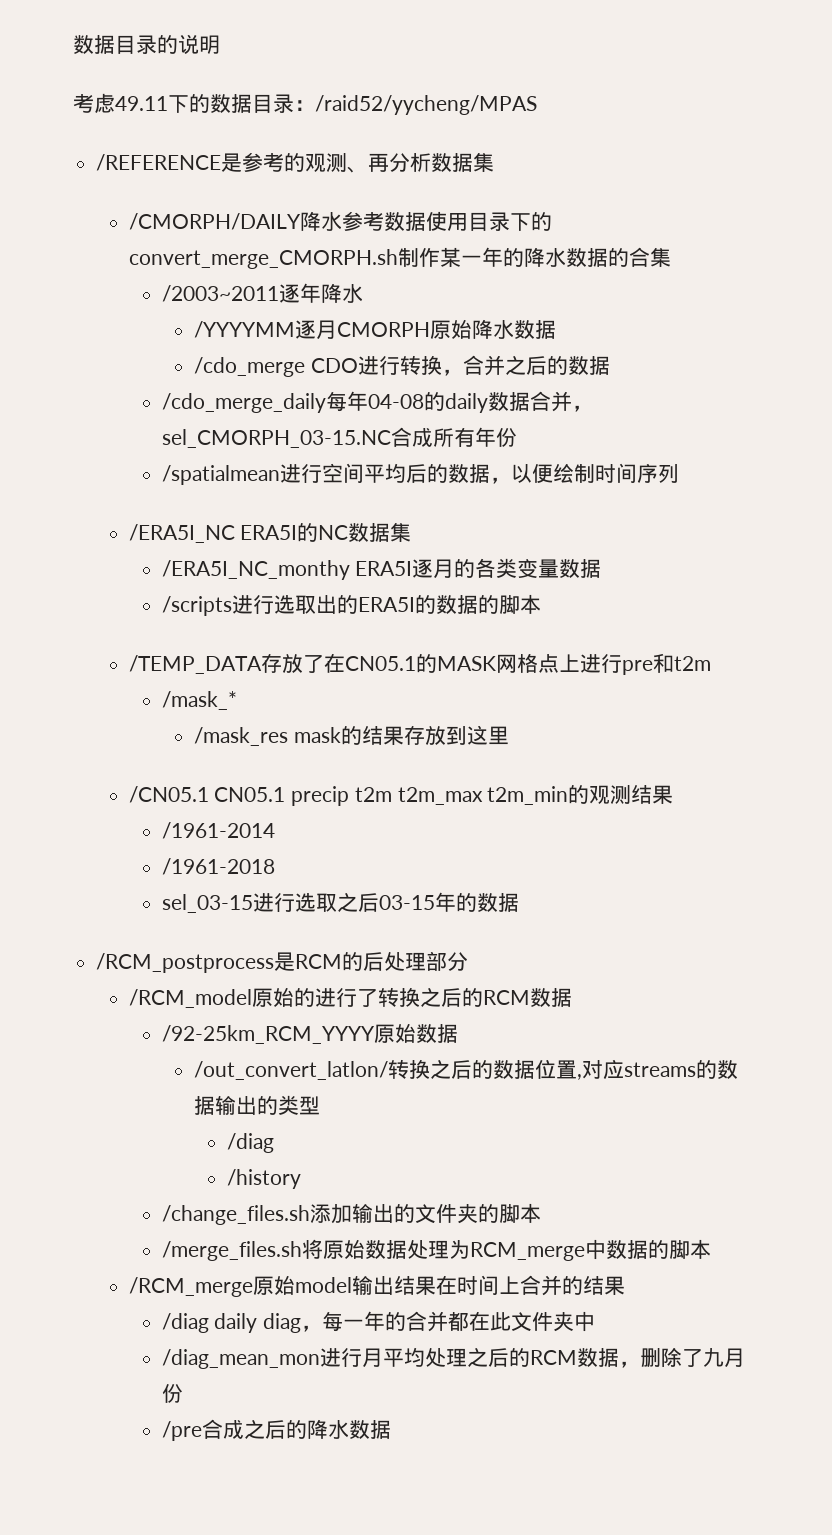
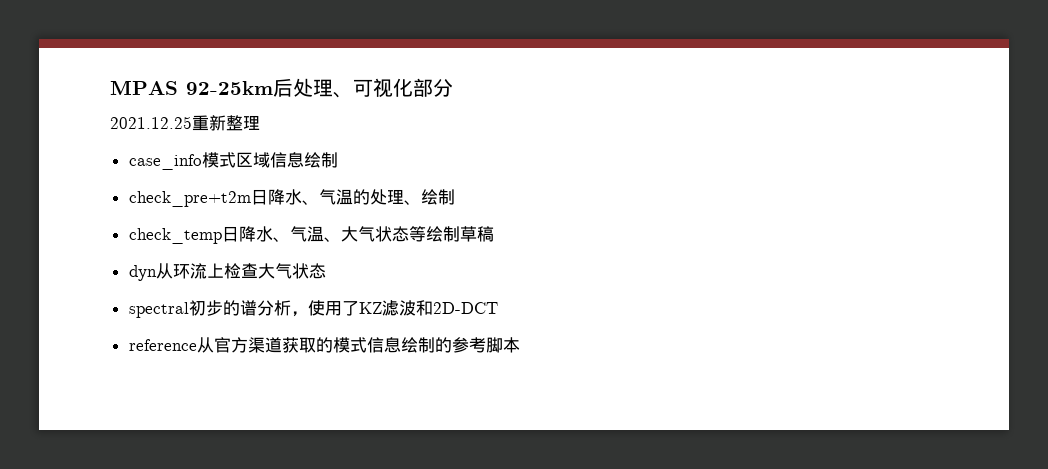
[73,34,220,54] [73,93,537,115] [96,152,495,173] [128,211,552,231] [128,247,671,269] [161,283,363,303] [194,319,557,339] [194,355,610,377] [161,391,593,413] [161,427,517,448] [161,463,679,485] [128,522,412,543] [161,558,602,580] [161,594,541,616] [128,653,711,675] [161,691,237,710] [194,725,509,746] [128,785,674,806] [161,822,275,839] [161,858,275,875] [161,892,519,913] [96,951,469,973] [128,987,572,1008] [161,1023,458,1044] [194,1059,739,1080] [194,1095,321,1115] [226,1133,274,1153] [226,1169,301,1189] [161,1203,541,1225] [161,1239,711,1261] [128,1275,625,1297] [161,1311,595,1333] [161,1347,745,1369] [161,1384,183,1403] [161,1419,391,1441] 数据目录的说明 // 考虑49.11下的数据目录：/raid52/yycheng/MPAS // /REFERENCE是参考的观测、再分析数据集 // /CMORPH/DAILY降水参考数据使用目录下的convert_merge_CMORPH.sh制作某一年的降水数据的合集 // /2003~2011逐年降水 // /YYYYMM逐月CMORPH原始降水数据 // /cdo_merge CDO进行转换，合并之后的数据 // /cdo_merge_daily每年04-08的daily数据合并，sel_CMORPH_03-15.NC合成所有年份 // /spatialmean进行空间平均后的数据，以便绘制时间序列 // /ERA5I_NC ERA5I的NC数据集 // /ERA5I_NC_monthy ERA5I逐月的各类变量数据 // /scripts进行选取出的ERA5I的数据的脚本 // /TEMP_DATA存放了在CN05.1的MASK网格点上进行pre和t2m // /mask_* // /mask_res mask的结果存放到这里 // /CN05.1 CN05.1 precip t2m t2m_max t2m_min的观测结果 // /1961-2014 // /1961-2018 // sel_03-15进行选取之后03-15年的数据 // /RCM_postprocess是RCM的后处理部分 // /RCM_model原始的进行了转换之后的RCM数据 // /92-25km_RCM_YYYY原始数据 // /out_convert_latlon/转换之后的数据位置,对应streams的数据输出的类型 // /diag // /history // /change_files.sh添加输出的文件夹的脚本 // /merge_files.sh将原始数据处理为RCM_merge中数据的脚本 // /RCM_merge原始model输出结果在时间上合并的结果 // /diag daily diag，每一年的合并都在此文件夹中 // /diag_mean_mon进行月平均处理之后的RCM数据，删除了九月份 // /pre合成之后的降水数据 -> [110,78,453,98] [110,115,260,131] [128,152,338,170] [128,189,455,207] [128,226,494,244] [128,263,326,281] [128,300,498,318] [128,337,520,353] MPAS 92-25km后处理、可视化部分 // 2021.12.25重新整理 // case_info模式区域信息绘制 // check_pre+t2m日降水、气温的处理、绘制 // check_temp日降水、气温、大气状态等绘制草稿 // dyn从环流上检查大气状态 // spectral初步的谱分析，使用了KZ滤波和2D-DCT // reference从官方渠道获取的模式信息绘制的参考脚本

